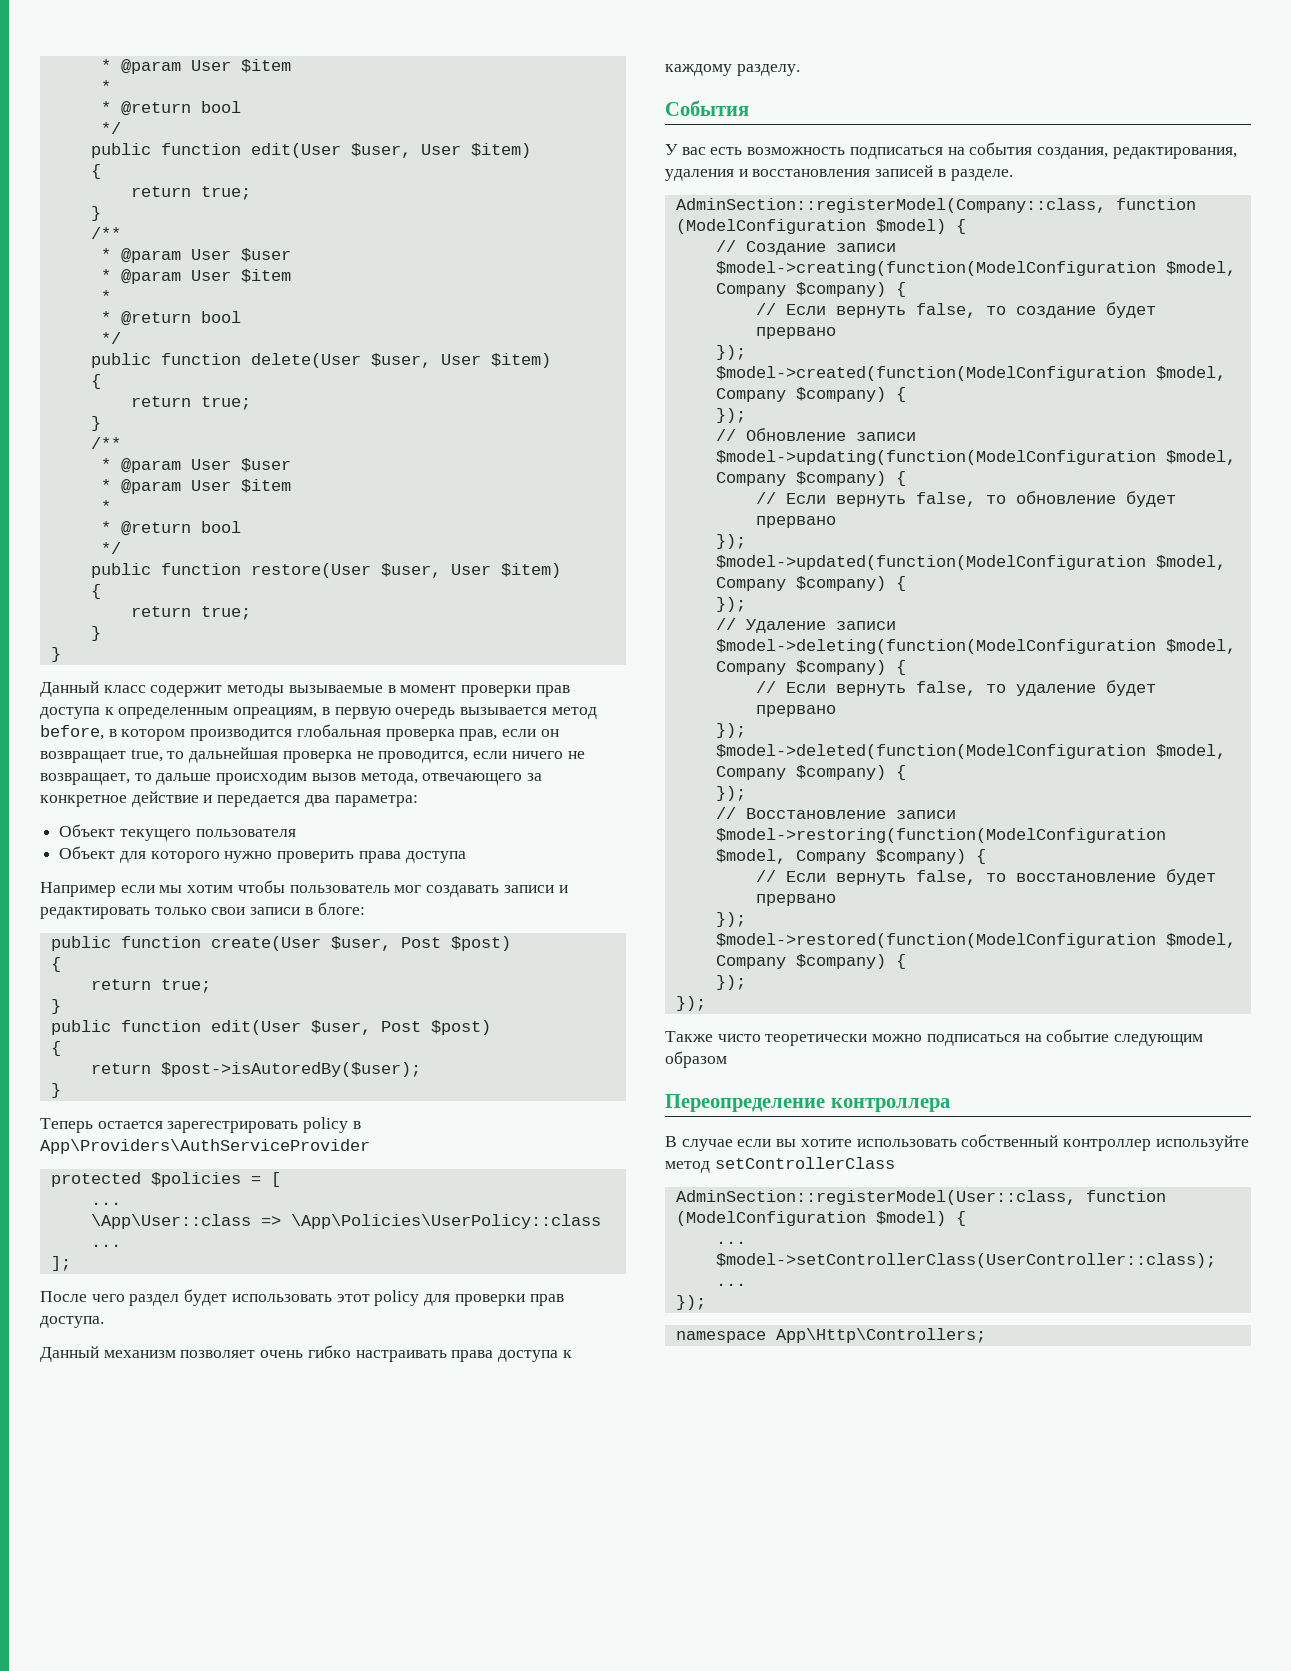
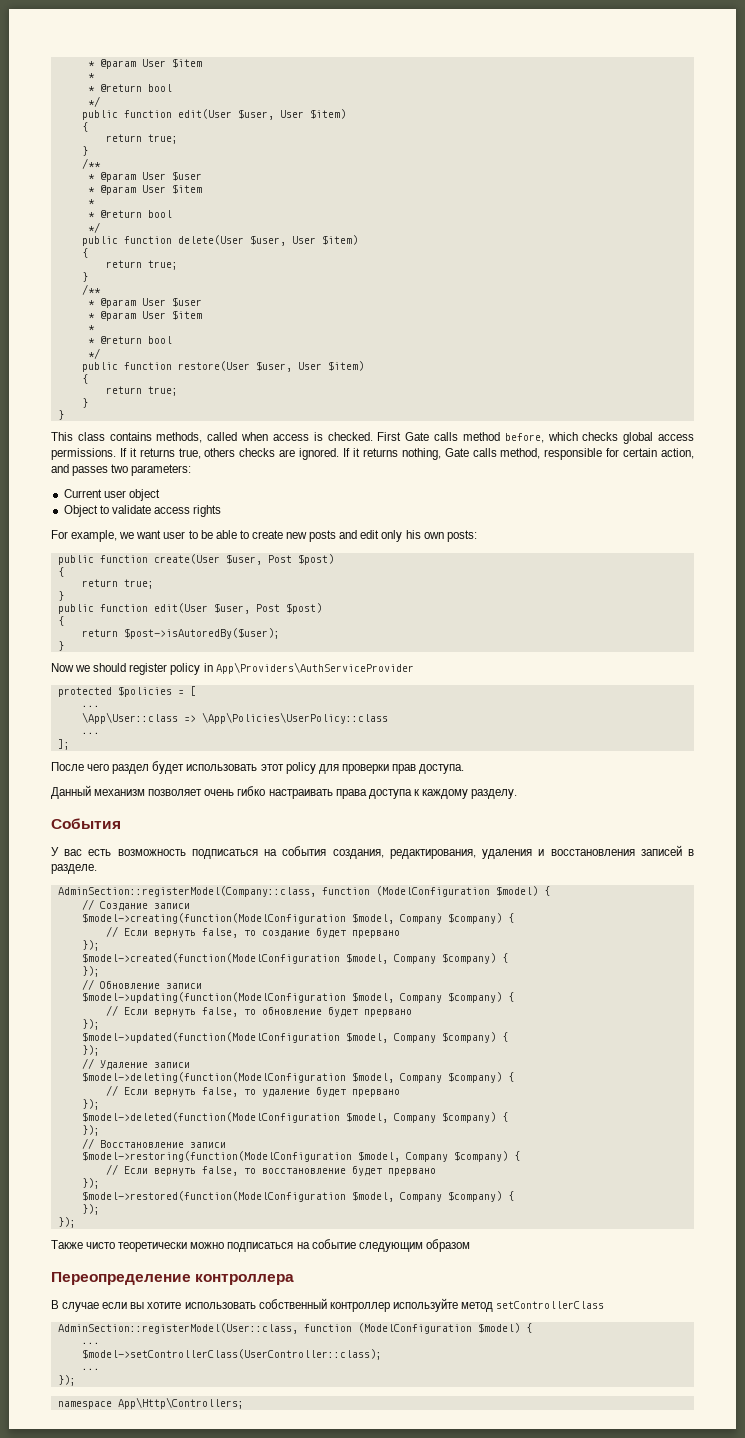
[40,681,570,697] [40,707,597,719] [40,724,559,741] [40,747,585,763] [40,773,543,785] [40,791,418,807] [59,824,296,841] [59,846,466,863] [40,880,568,897] [40,902,365,919] Данный класс содержит методы вызываемые в момент проверки прав доступа к определенным опреациям, в первую очередь вызывается метод before, в котором производится глобальная проверка прав, если он возвращает true, то дальнейшая проверка не проводится, если ничего не возвращает, то дальше происходим вызов метода, отвечающего за конкретное действие и передается два параметра: // Объект текущего пользователя // Объект для которого нужно проверить права доступа // Например если мы хотим чтобы пользователь мог создавать записи и редактировать только свои записи в блоге: -> [51,432,694,444] [51,448,695,460] [51,464,192,476] [63,489,160,501] [63,505,222,517] [51,530,477,542] This class contains methods, called when access is checked. First Gate calls method before, which checks global access permissions. If it returns true, others checks are ignored. If it returns nothing, Gate calls method, responsible for certain action, and passes two parameters: // Current user object // Object to validate access rights // For example, we want user to be able to create new posts and edit only his own posts:
[40,1117,361,1133] Теперь остается зарегестрировать policy в -> [51,663,213,675] Now we should register policy in

